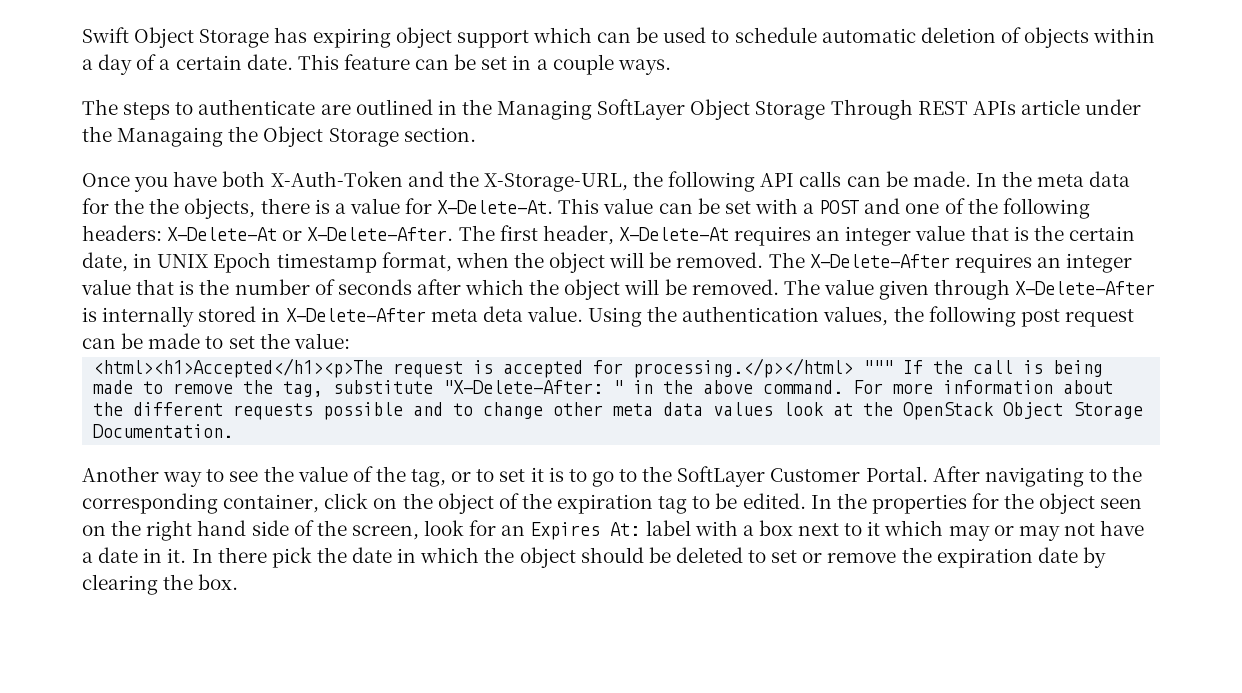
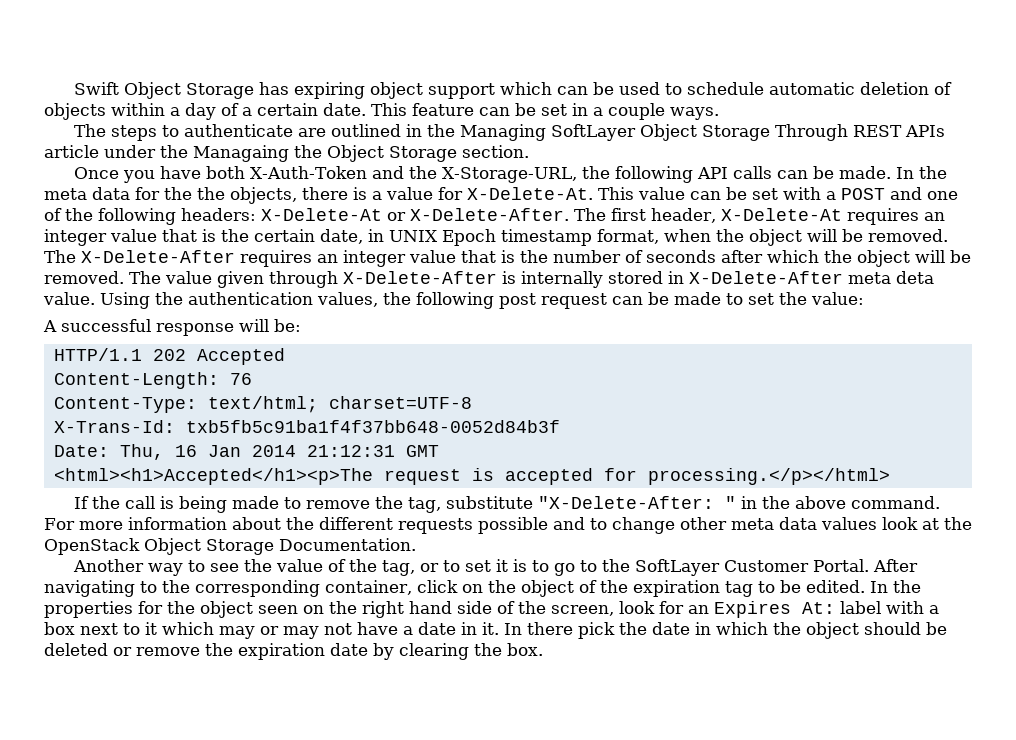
(350, 341) none -> [43,319,301,336] [53,348,285,365] [53,372,252,389] [53,396,472,413] [53,420,560,433] [53,444,439,460] // A successful response will be: // HTTP/1.1 202 Accepted // Content-Length: 76 // Content-Type: text/html; charset=UTF-8 // X-Trans-Id: txb5fb5c91ba1f4f37bb648-0052d84b3f // Date: Thu, 16 Jan 2014 21:12:31 GMT
[863,360,894,374] """ -> (890, 476) //
[748,550,798,563] to set -> (108, 649) none

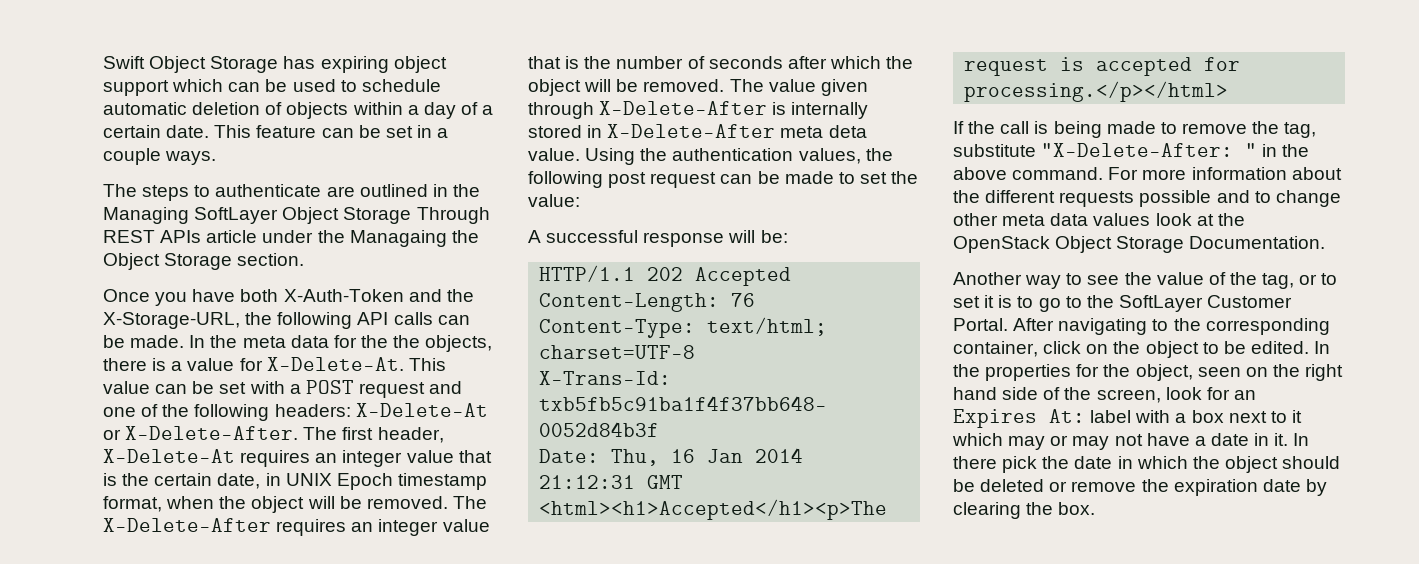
(885, 194) none -> [358,382,425,398] request
[578,580,753,597] of the expiration tag -> (1199, 349) none
[200,601,253,618] object -> [1135,364,1193,381] object,

